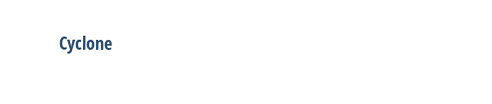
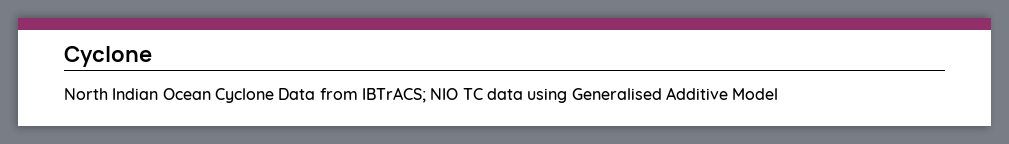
[58,35,113,54] Cyclone -> [64,46,152,67] [64,87,779,103] Cyclone // North Indian Ocean Cyclone Data from IBTrACS; NIO TC data using Generalised Additive Model

